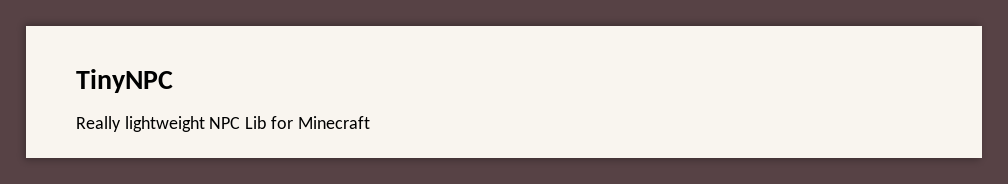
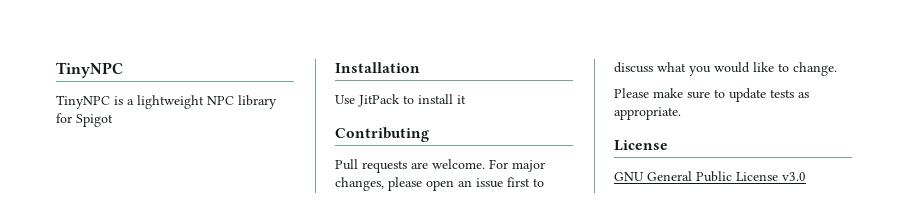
[76,116,370,132] Really lightweight NPC Lib for Minecraft -> [56,95,277,109] [56,113,113,127] [335,62,420,73] [335,94,466,107] [335,127,429,142] [335,159,545,173] [335,177,544,191] [614,62,837,76] [614,88,809,102] [614,107,681,120] [614,140,668,151] [614,171,806,182] TinyNPC is a lightweight NPC library for Spigot // Installation // Use JitPack to install it // Contributing // Pull requests are welcome. For major changes, please open an issue first to discuss what you would like to change. // Please make sure to update tests as appropriate. // License // GNU General Public License v3.0

